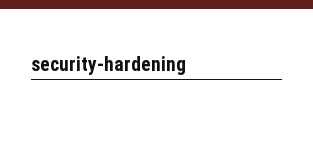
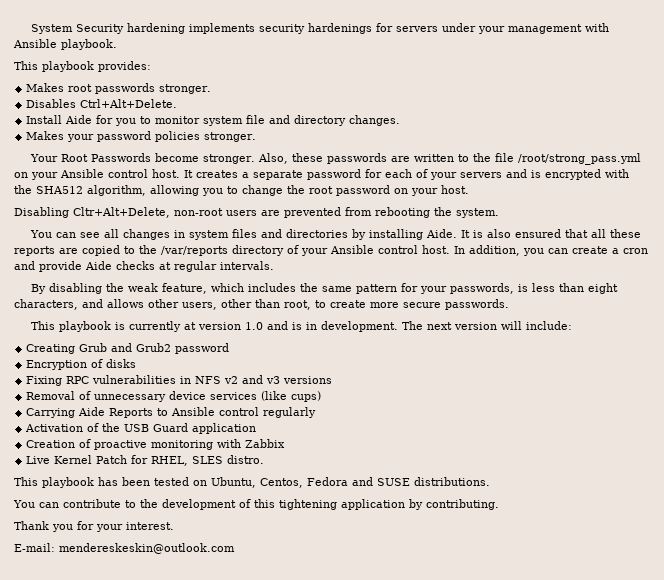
[31,56,186,75] security-hardening -> [30,23,609,34] [13,39,117,50] [14,61,151,72] [26,83,212,94] [26,99,178,108] [26,115,401,126] [26,131,257,142] [29,153,641,165] [14,169,629,180] [14,185,469,196] [14,207,499,218] [29,229,641,240] [14,245,648,256] [14,261,274,272] [30,283,618,294] [14,299,509,310] [30,321,572,332] [26,343,230,354] [26,359,137,370] [26,375,333,386] [26,391,322,402] [26,407,317,418] [25,423,257,434] [26,439,286,450] [26,455,265,466] [14,477,490,488] [13,499,499,510] [14,521,174,532] [14,543,235,554] System Security hardening implements security hardenings for servers under your management with Ansible playbook. // This playbook provides: // Makes root passwords stronger. // Disables Ctrl+Alt+Delete. // Install Aide for you to monitor system file and directory changes. // Makes your password policies stronger. // Your Root Passwords become stronger. Also, these passwords are written to the file /root/strong_pass.yml on your Ansible control host. It creates a separate password for each of your servers and is encrypted with the SHA512 algorithm, allowing you to change the root password on your host. // Disabling Cltr+Alt+Delete, non-root users are prevented from rebooting the system. // You can see all changes in system files and directories by installing Aide. It is also ensured that all these reports are copied to the /var/reports directory of your Ansible control host. In addition, you can create a cron and provide Aide checks at regular intervals. // By disabling the weak feature, which includes the same pattern for your passwords, is less than eight characters, and allows other users, other than root, to create more secure passwords. // This playbook is currently at version 1.0 and is in development. The next version will include: // Creating Grub and Grub2 password // Encryption of disks // Fixing RPC vulnerabilities in NFS v2 and v3 versions // Removal of unnecessary device services (like cups) // Carrying Aide Reports to Ansible control regularly // Activation of the USB Guard application // Creation of proactive monitoring with Zabbix // Live Kernel Patch for RHEL, SLES distro. // This playbook has been tested on Ubuntu, Centos, Fedora and SUSE distributions. // You can contribute to the development of this tightening application by contributing. // Thank you for your interest. // E-mail: mendereskeskin@outlook.com

